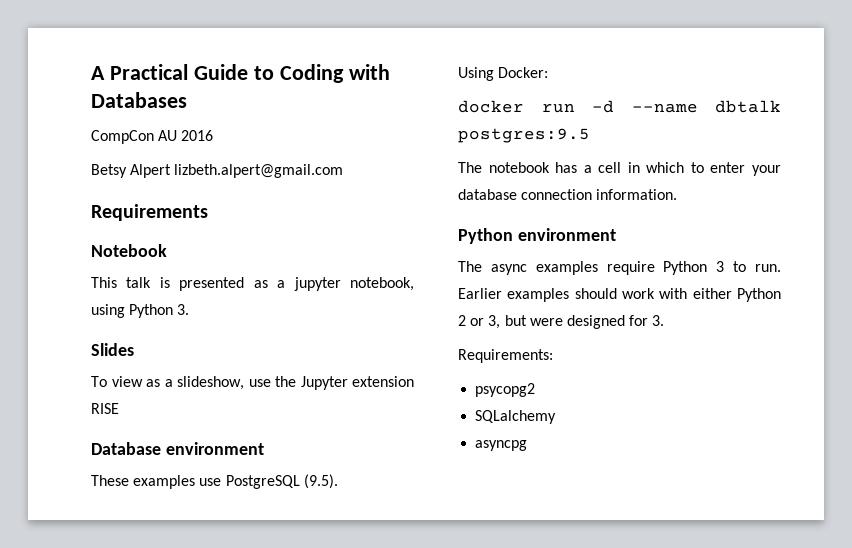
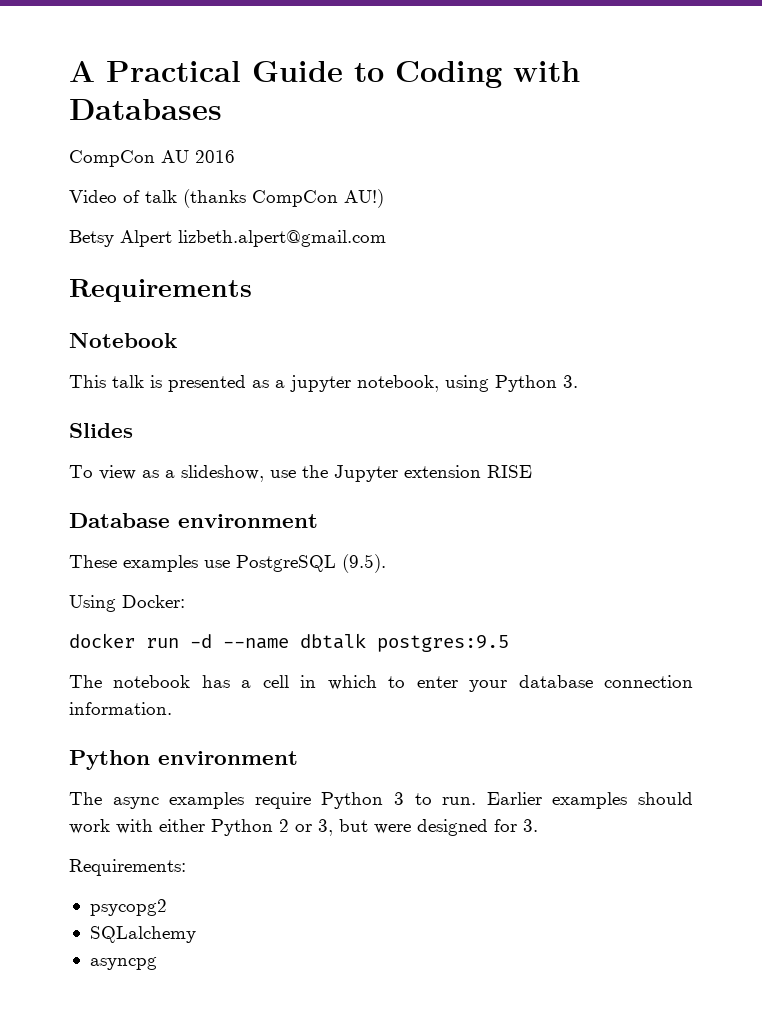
(214, 135) none -> [69,189,384,208] // Video of talk (thanks CompCon AU!)

